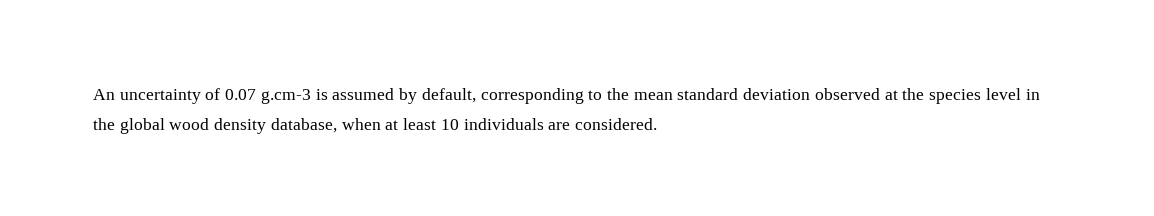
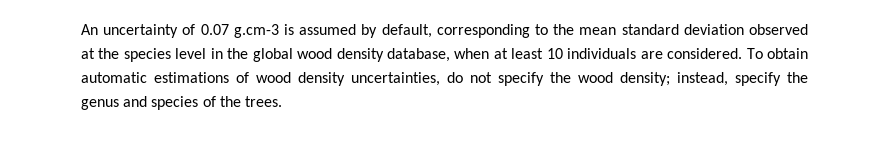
(657, 124) none -> [746,48,809,59] [81,72,808,86] [81,96,282,110] To obtain automatic estimations of wood density uncertainties, do not specify the wood density; instead, specify the genus and species of the trees.

